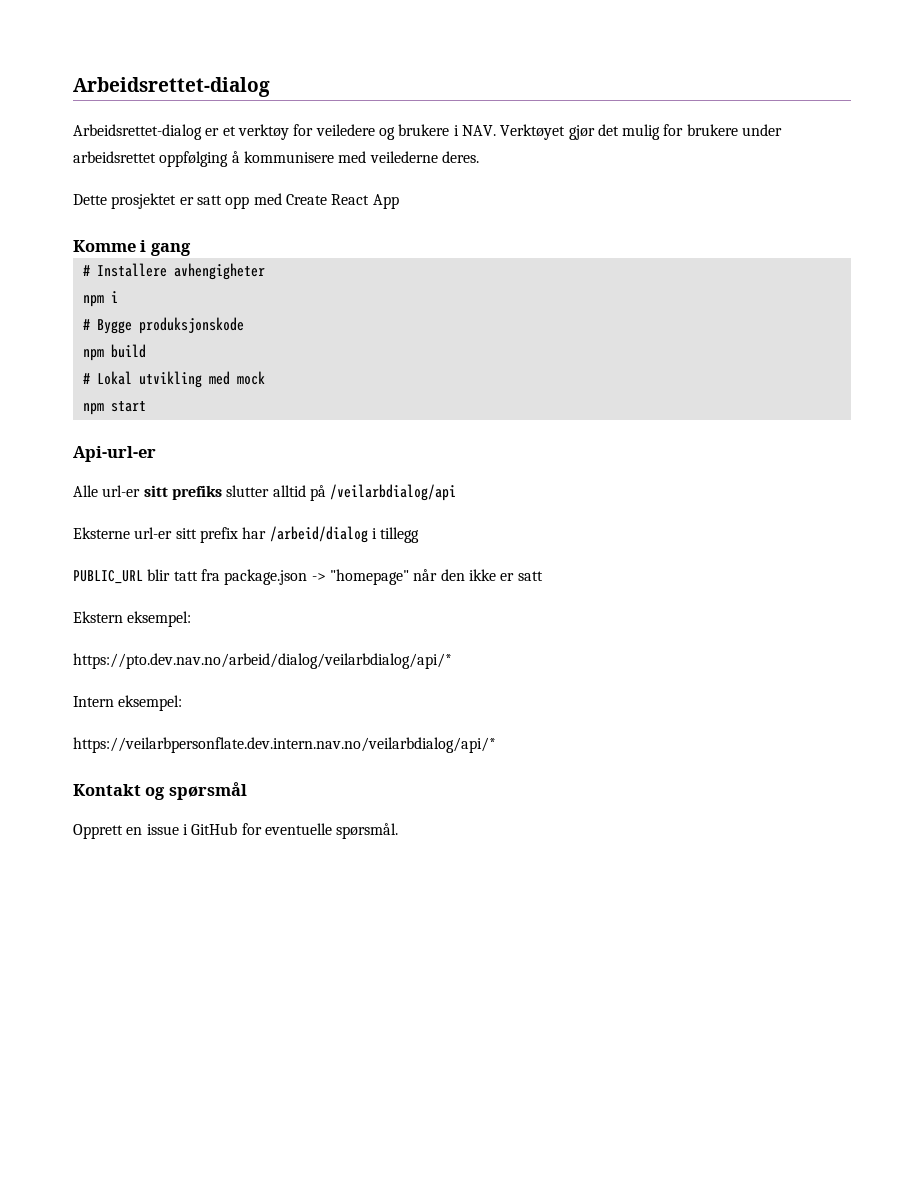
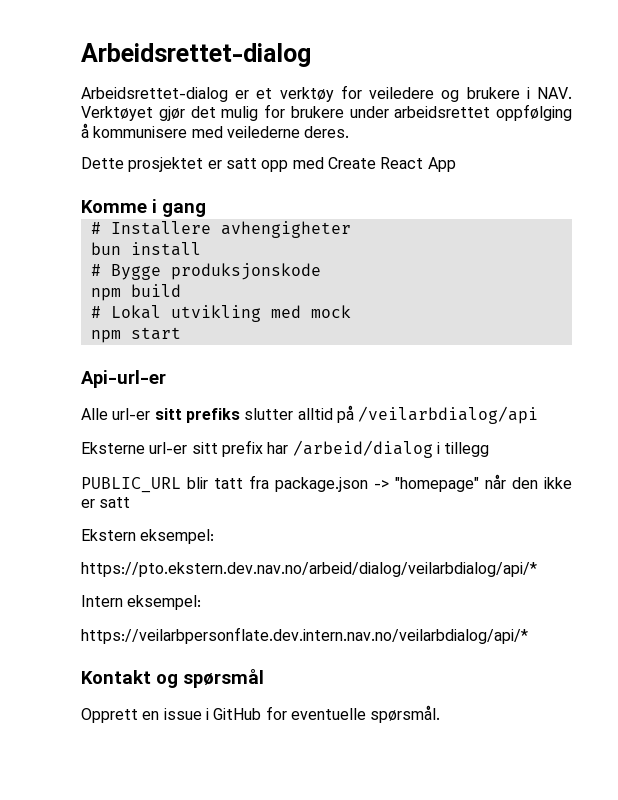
[82,291,118,307] npm i -> [90,242,201,256] bun install
[73,653,452,669] https://pto.dev.nav.no/arbeid/dialog/veilarbdialog/api/* -> [81,562,537,577] https://pto.ekstern.dev.nav.no/arbeid/dialog/veilarbdialog/api/*

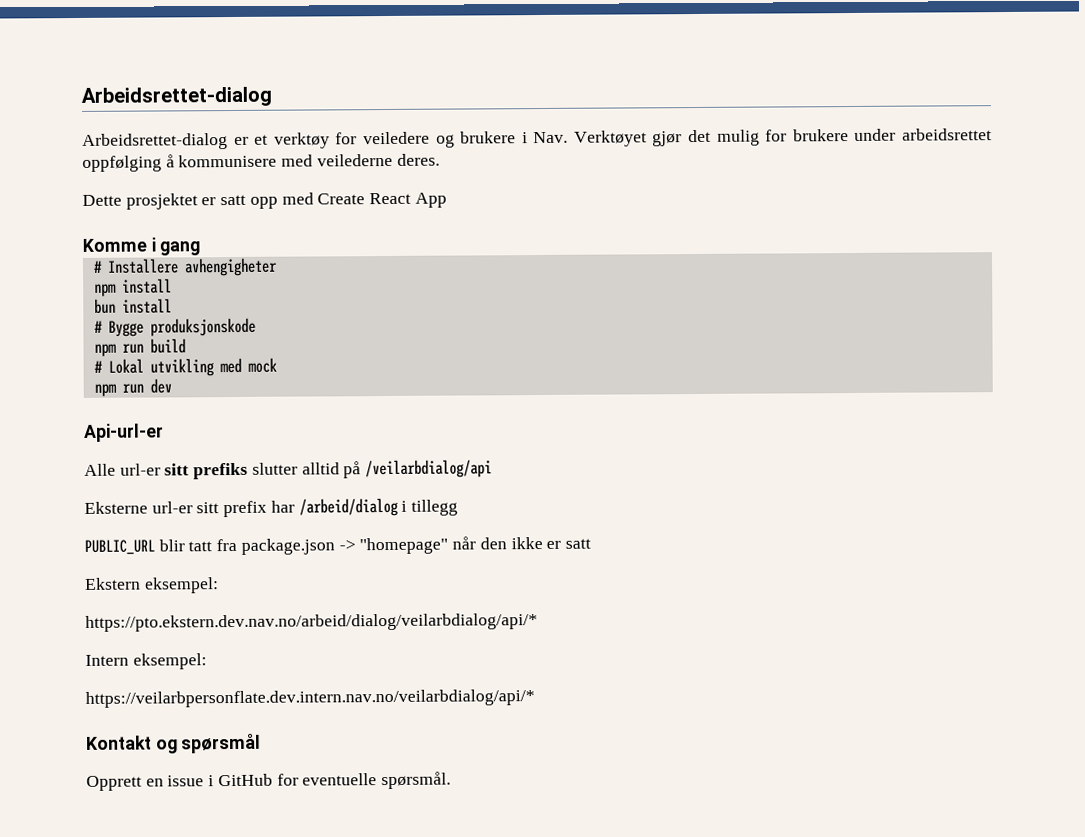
[537,87,572,99] NAV. -> [533,131,569,144] Nav.
(351, 229) none -> [93,278,172,297] // npm install
(121, 294) none -> [121,343,144,354] run
[130,327,181,340] start -> [121,378,172,394] run dev

